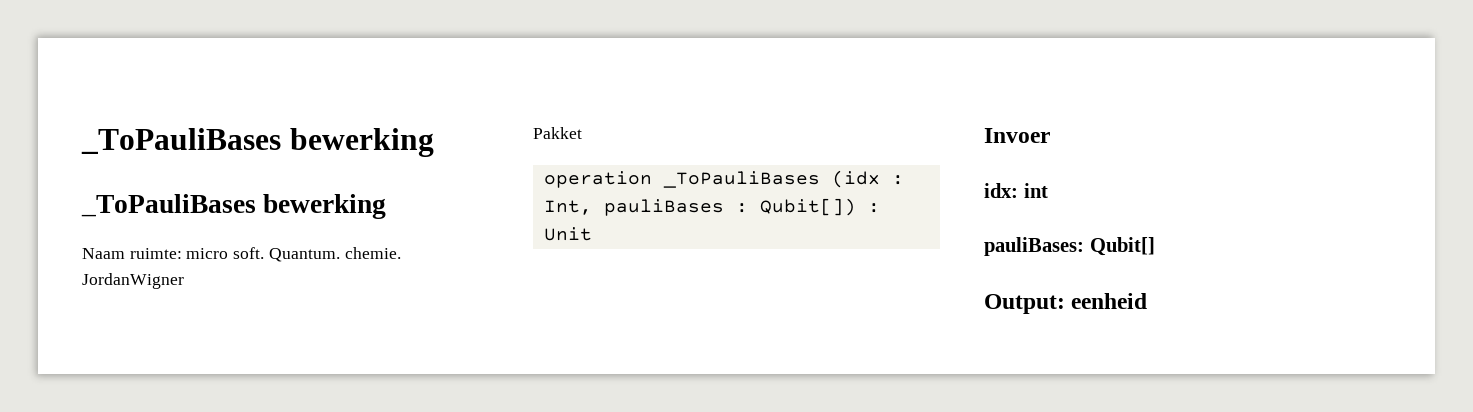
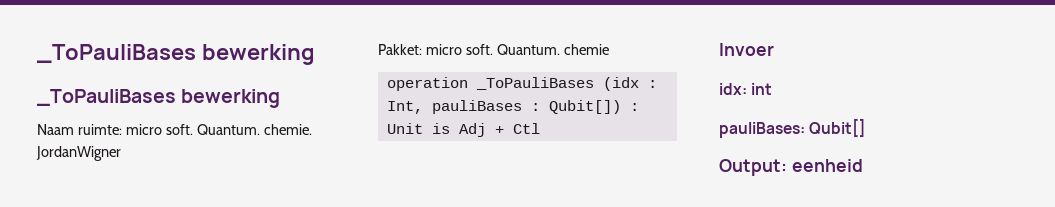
[533,127,582,139] Pakket -> [378,44,609,55] Pakket: micro soft. Quantum. chemie
(592, 234) none -> [431,123,540,137] is Adj + Ctl

